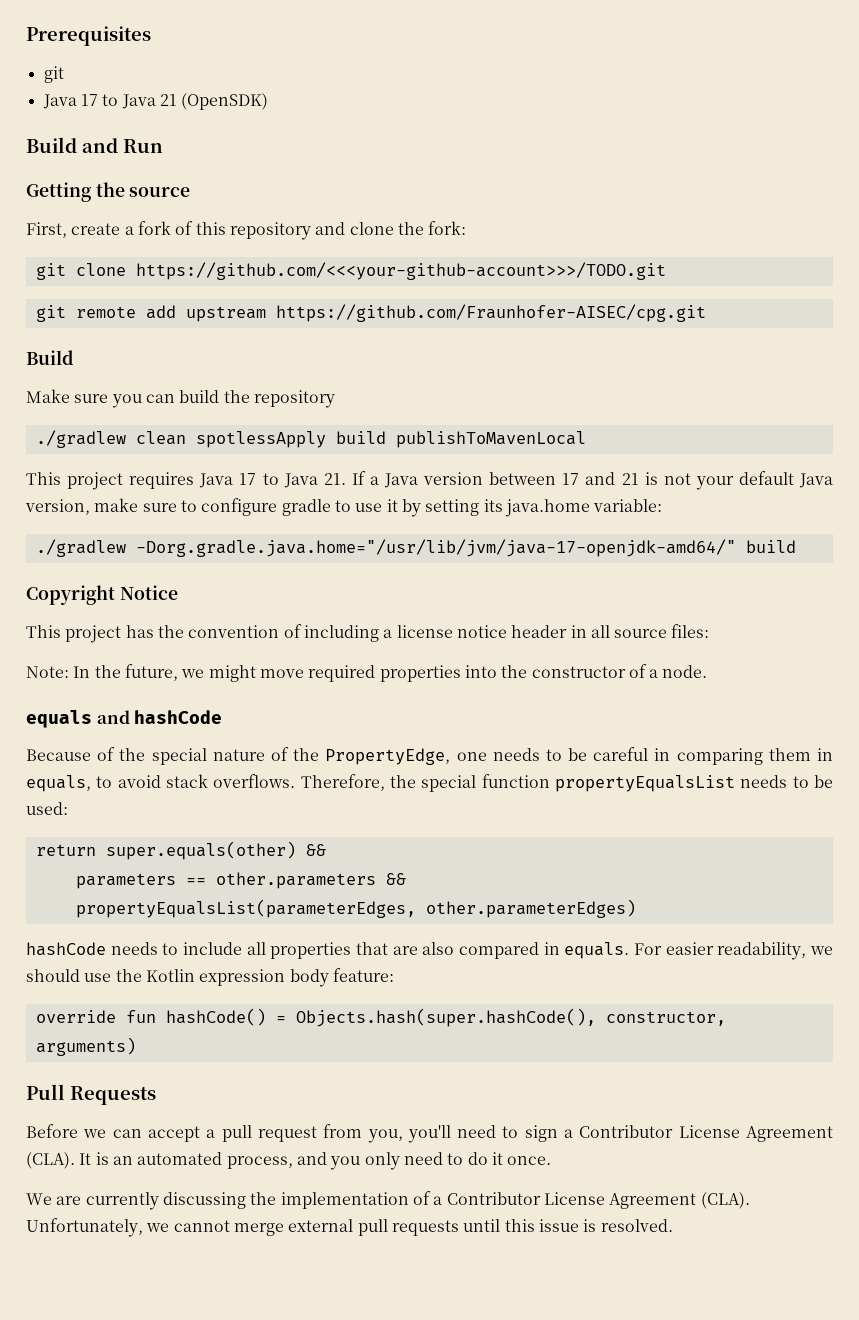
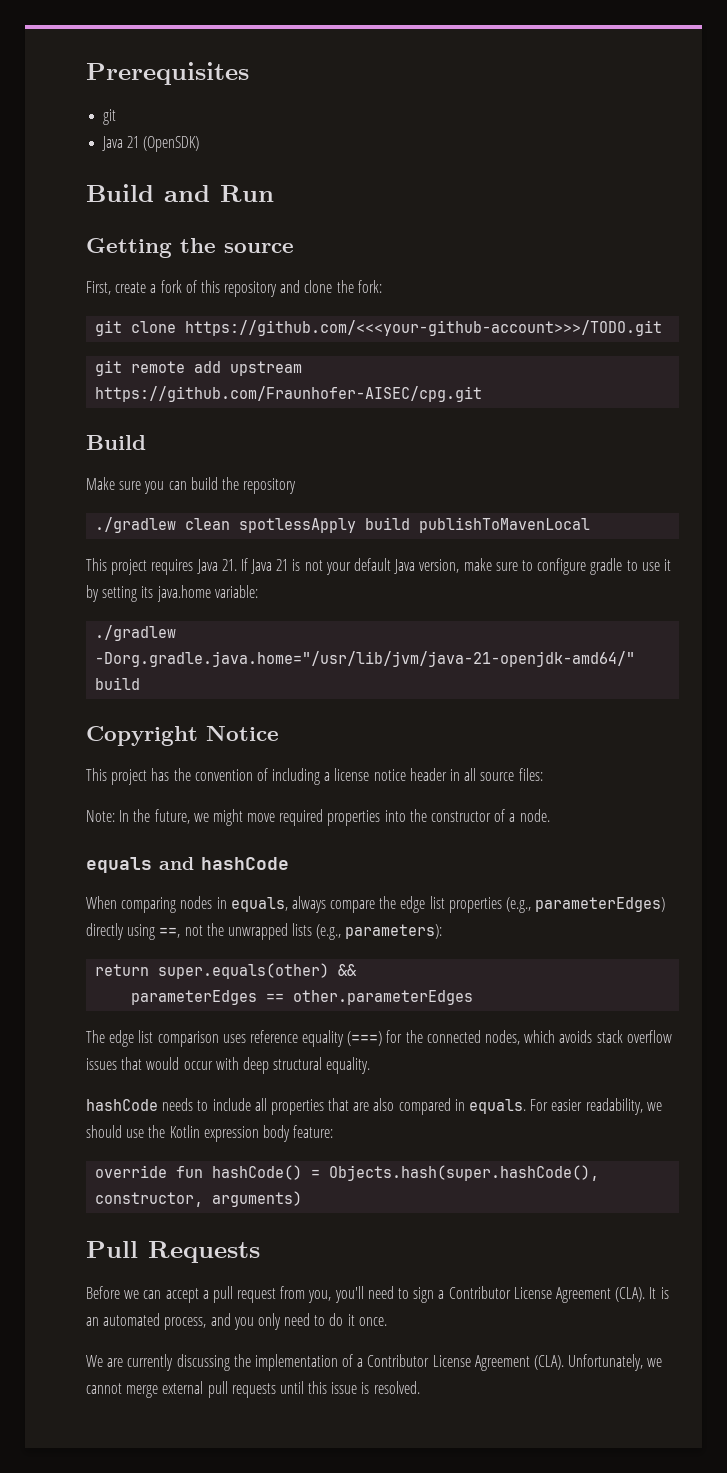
[80,94,156,109] 17 to Java -> (124, 143) none
[239,471,616,488] 17 to Java 21. If a Java version between 17 and -> [221,558,273,574] 21. If Java
[135,539,736,557] -Dorg.gradle.java.home="/usr/lib/jvm/java-17-openjdk-amd64/" -> [95,651,636,667] -Dorg.gradle.java.home="/usr/lib/jvm/java-21-openjdk-amd64/"
[26,747,833,765] [26,774,834,792] [26,802,68,815] [35,841,326,860] [75,872,406,889] [75,899,636,918] Because of the special nature of the PropertyEdge, one needs to be careful in comparing them in equals, to avoid stack overflows. Therefore, the special function propertyEqualsList needs to be used: // return super.equals(other) && // parameters == other.parameters && // propertyEqualsList(parameterEdges, other.parameterEdges) -> [86,896,666,913] [86,923,443,940] [95,963,358,979] [131,990,474,1005] [86,1030,672,1047] [86,1057,371,1074] When comparing nodes in equals, always compare the edge list properties (e.g., parameterEdges) directly using ==, not the unwrapped lists (e.g., parameters): // return super.equals(other) && // parameterEdges == other.parameterEdges // The edge list comparison uses reference equality (===) for the connected nodes, which avoids stack overflow issues that would occur with deep structural equality.

